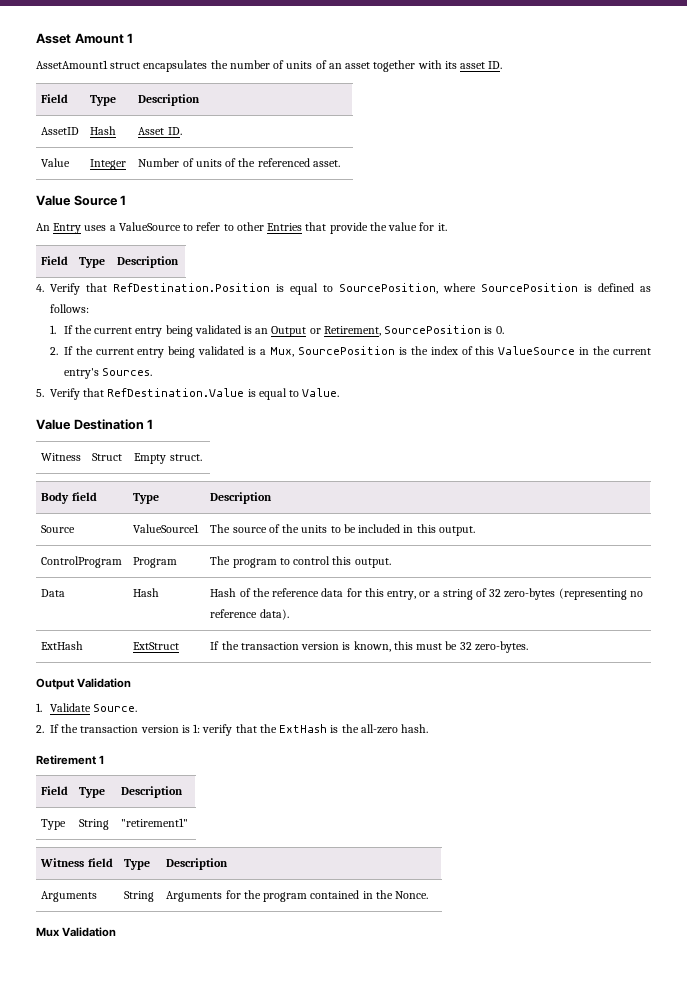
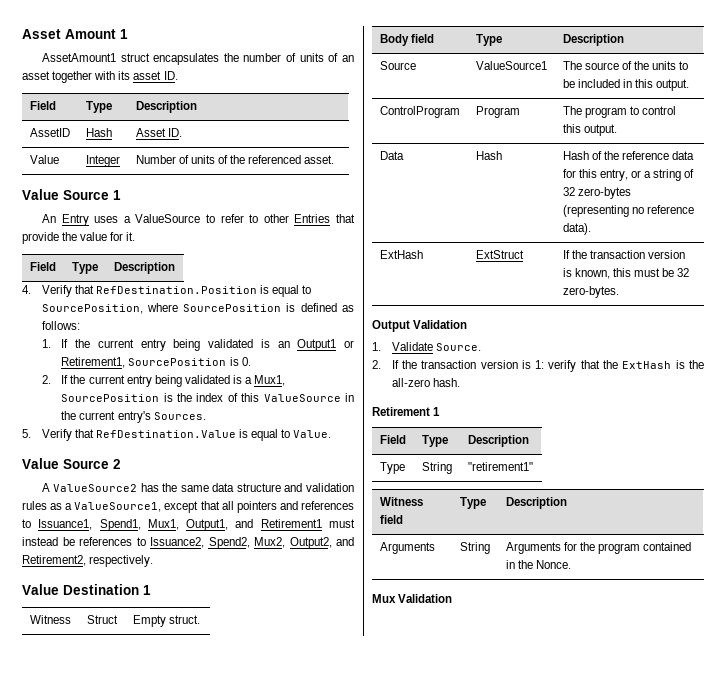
[271,326,381,337] Output or Retirement, -> [297,339,354,351] [61,357,126,368] Output1 or Retirement1,
[269,347,294,357] Mux, -> [254,375,286,386] Mux1,
(340, 392) none -> [22,458,121,469] [41,483,354,492] [22,501,354,513] [22,519,355,531] [22,537,354,549] [22,555,154,567] // Value Source 2 // A ValueSource2 has the same data structure and validation rules as a ValueSource1, except that all pointers and references to Issuance1, Spend1, Mux1, Output1, and Retirement1 must instead be references to Issuance2, Spend2, Mux2, Output2, and Retirement2, respectively.

